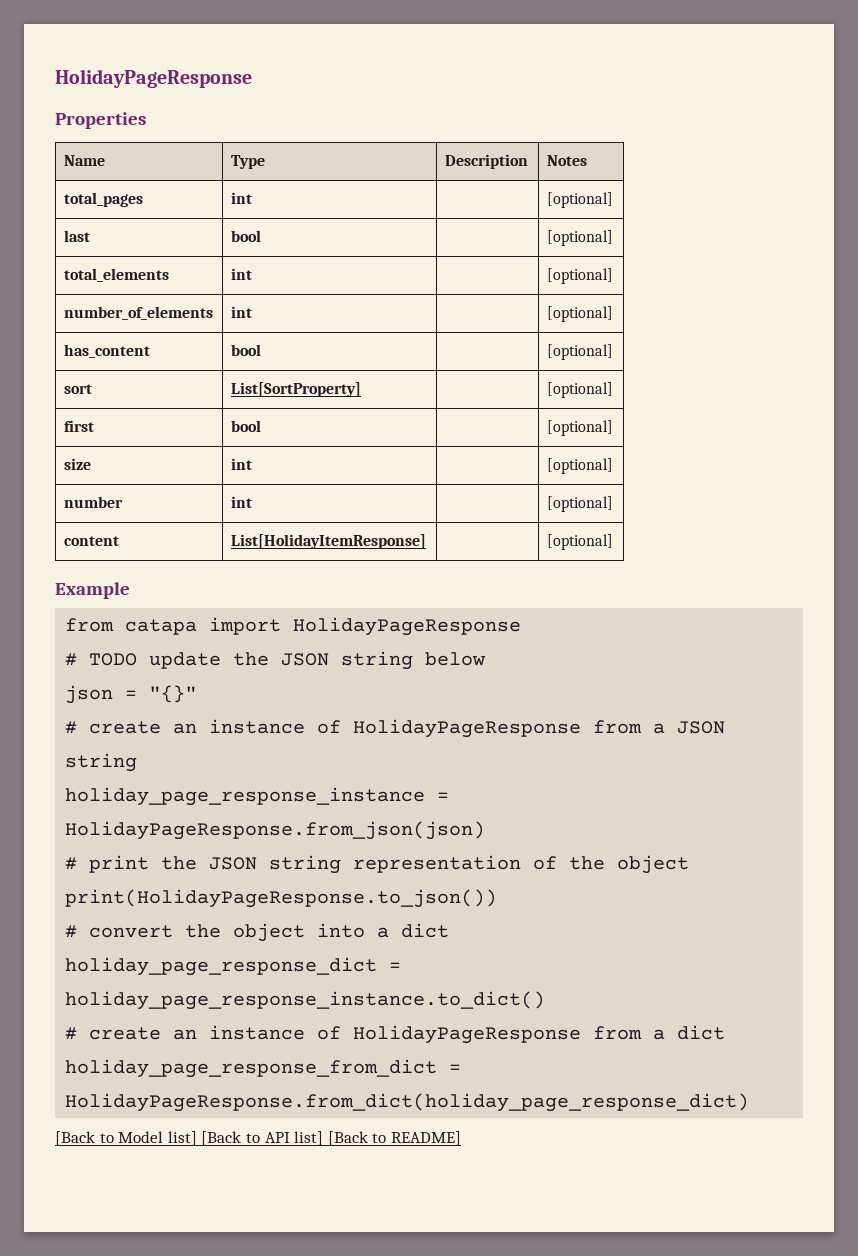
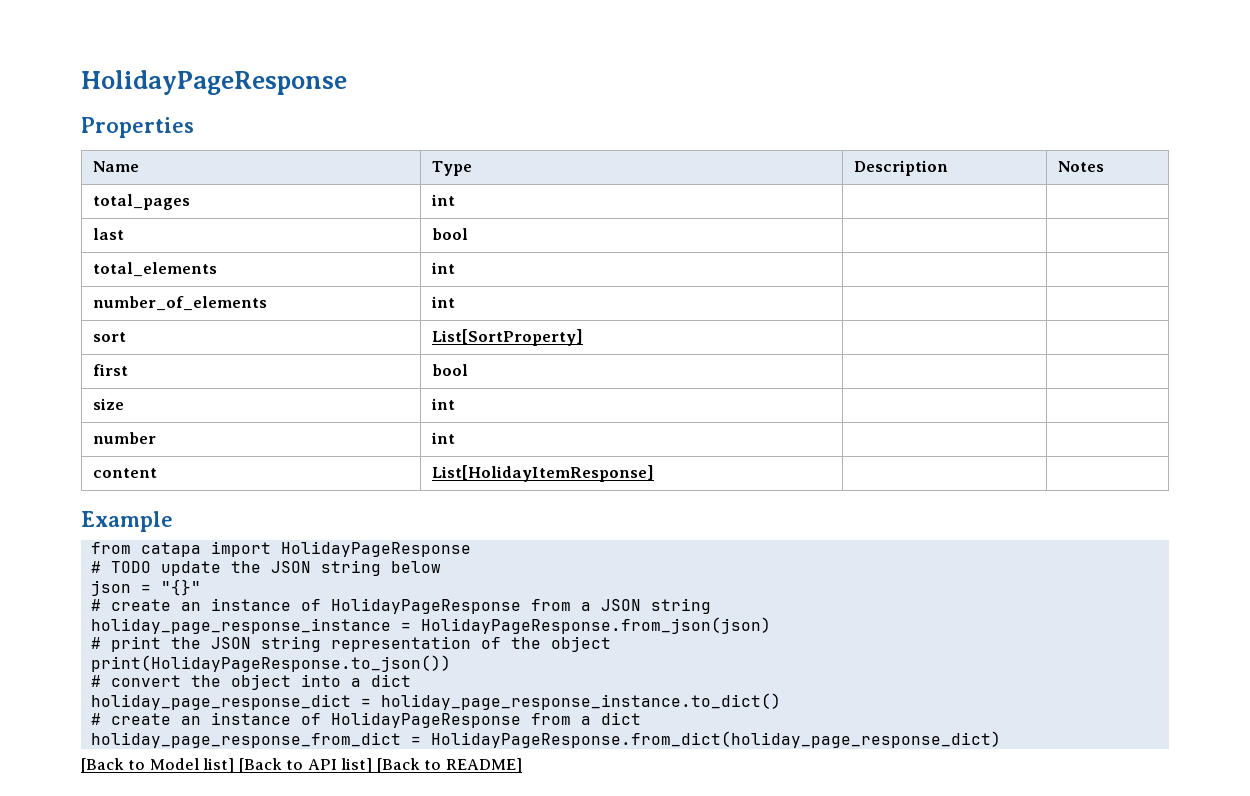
[546,192,613,208] [optional] -> (456, 200) none
[546,230,613,246] [optional] -> (469, 234) none
[546,268,613,284] [optional] -> (456, 268) none
[546,306,613,322] [63,344,150,358] [230,344,261,356] [546,344,613,360] [optional] // has_content | bool | | [optional] -> (456, 302) none
[546,382,613,398] [optional] -> (584, 337) none
[546,420,613,436] [optional] -> (469, 370) none
[546,458,613,474] [optional] -> (456, 404) none
[546,496,613,512] [optional] -> (456, 438) none
[546,534,613,550] [optional] -> (655, 473) none

